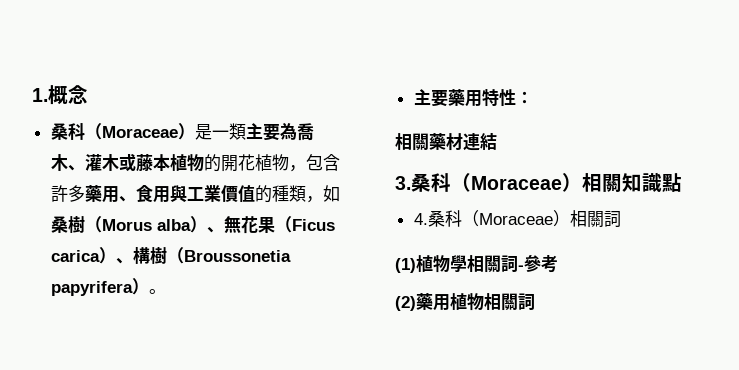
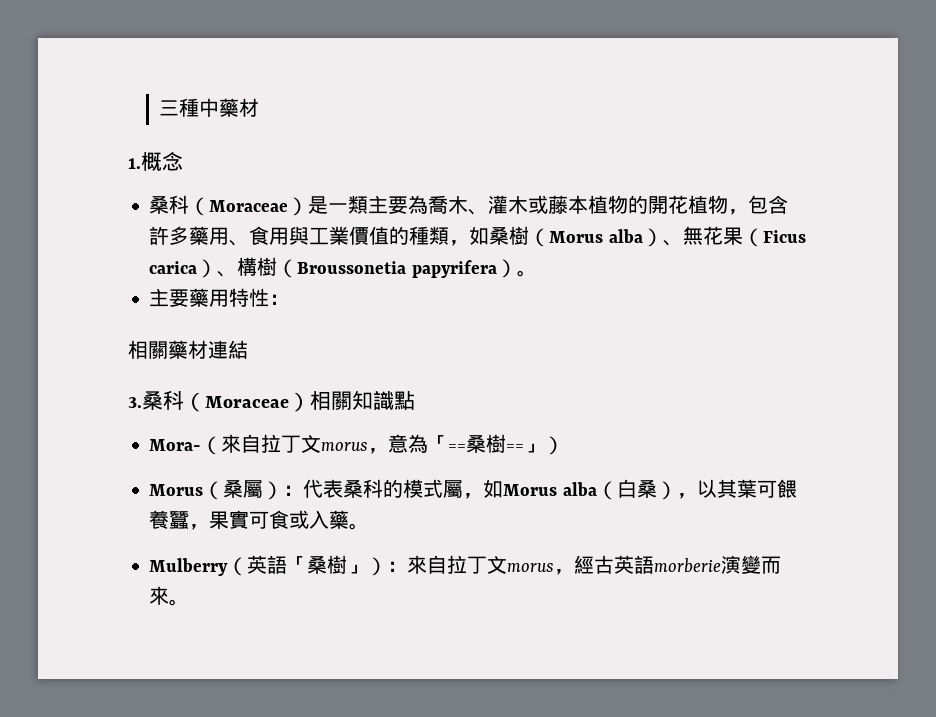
(32, 95) none -> [159,98,260,117] 三種中藥材 //
[413,210,621,228] [395,254,558,273] [395,293,535,311] 4.桑科（Moraceae）相關詞 // (1)植物學相關詞-參考 // (2)藥用植物相關詞 -> [149,434,565,455] [149,479,797,500] [149,510,370,530] [149,555,782,576] [149,586,190,606] Mora-（來自拉丁文morus，意為「==桑樹==」） // Morus（桑屬）：代表桑科的模式屬，如Morus alba（白桑），以其葉可餵養蠶，果實可食或入藥。 // Mulberry（英語「桑樹」）：來自拉丁文morus，經古英語morberie演變而來。

